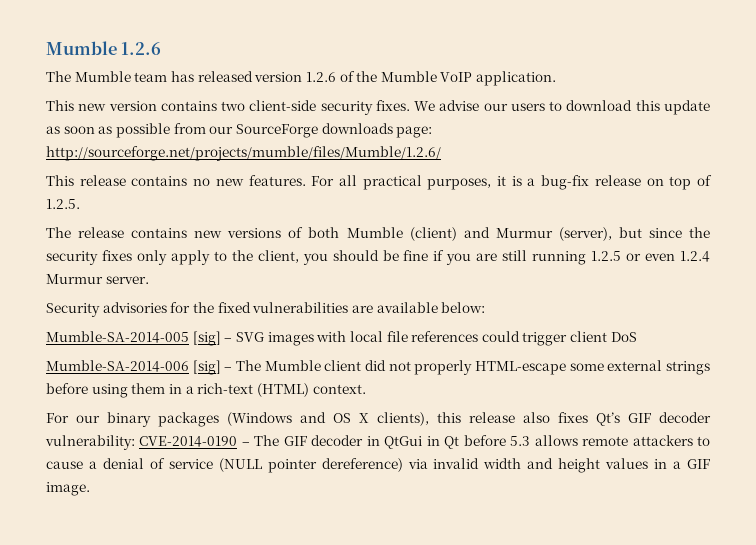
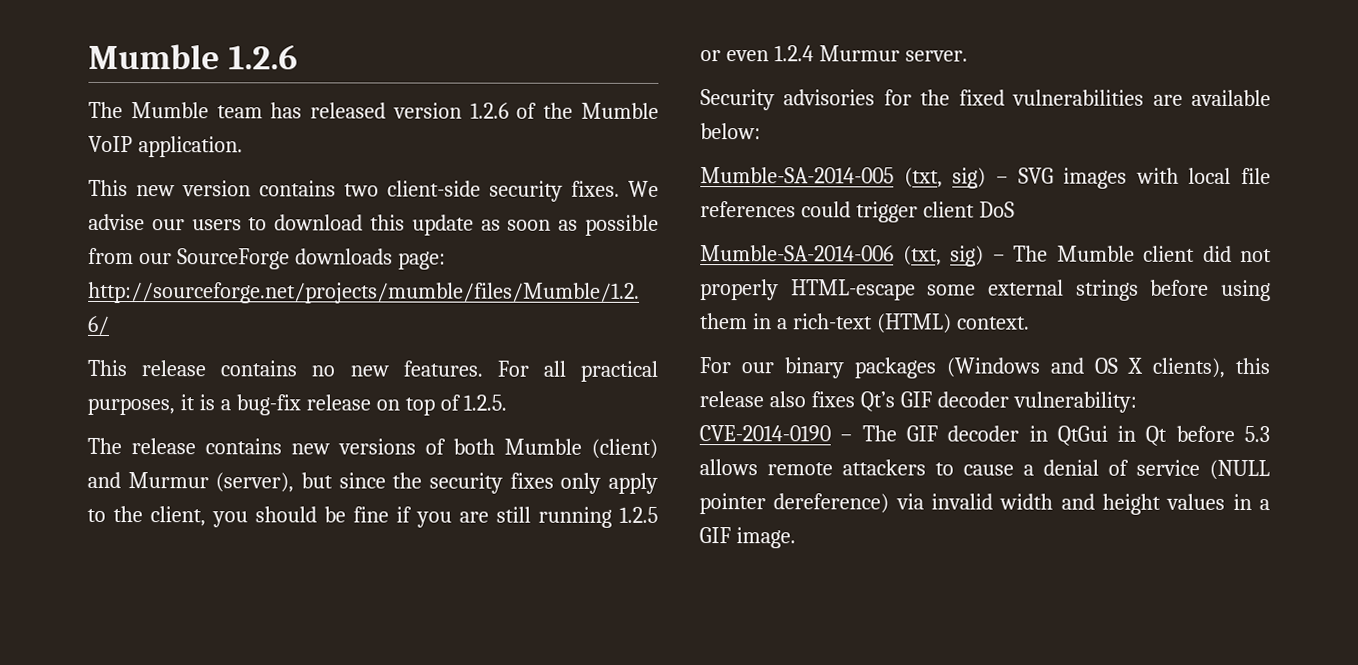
[192,331,221,346] [sig] -> [903,167,987,189] (txt, sig)
[192,360,221,375] [sig] -> [902,245,984,267] (txt, sig)

